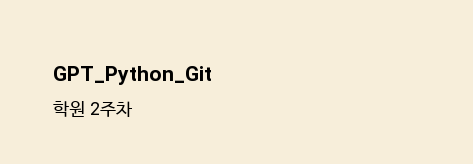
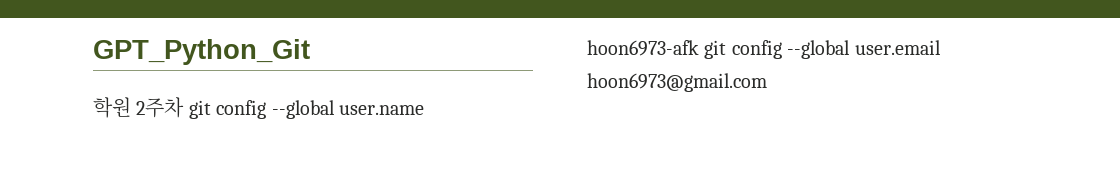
(133, 109) none -> [188,100,424,119] [587,40,941,59] [587,73,767,92] git config --global user.name hoon6973-afk git config --global user.email hoon6973@gmail.com

